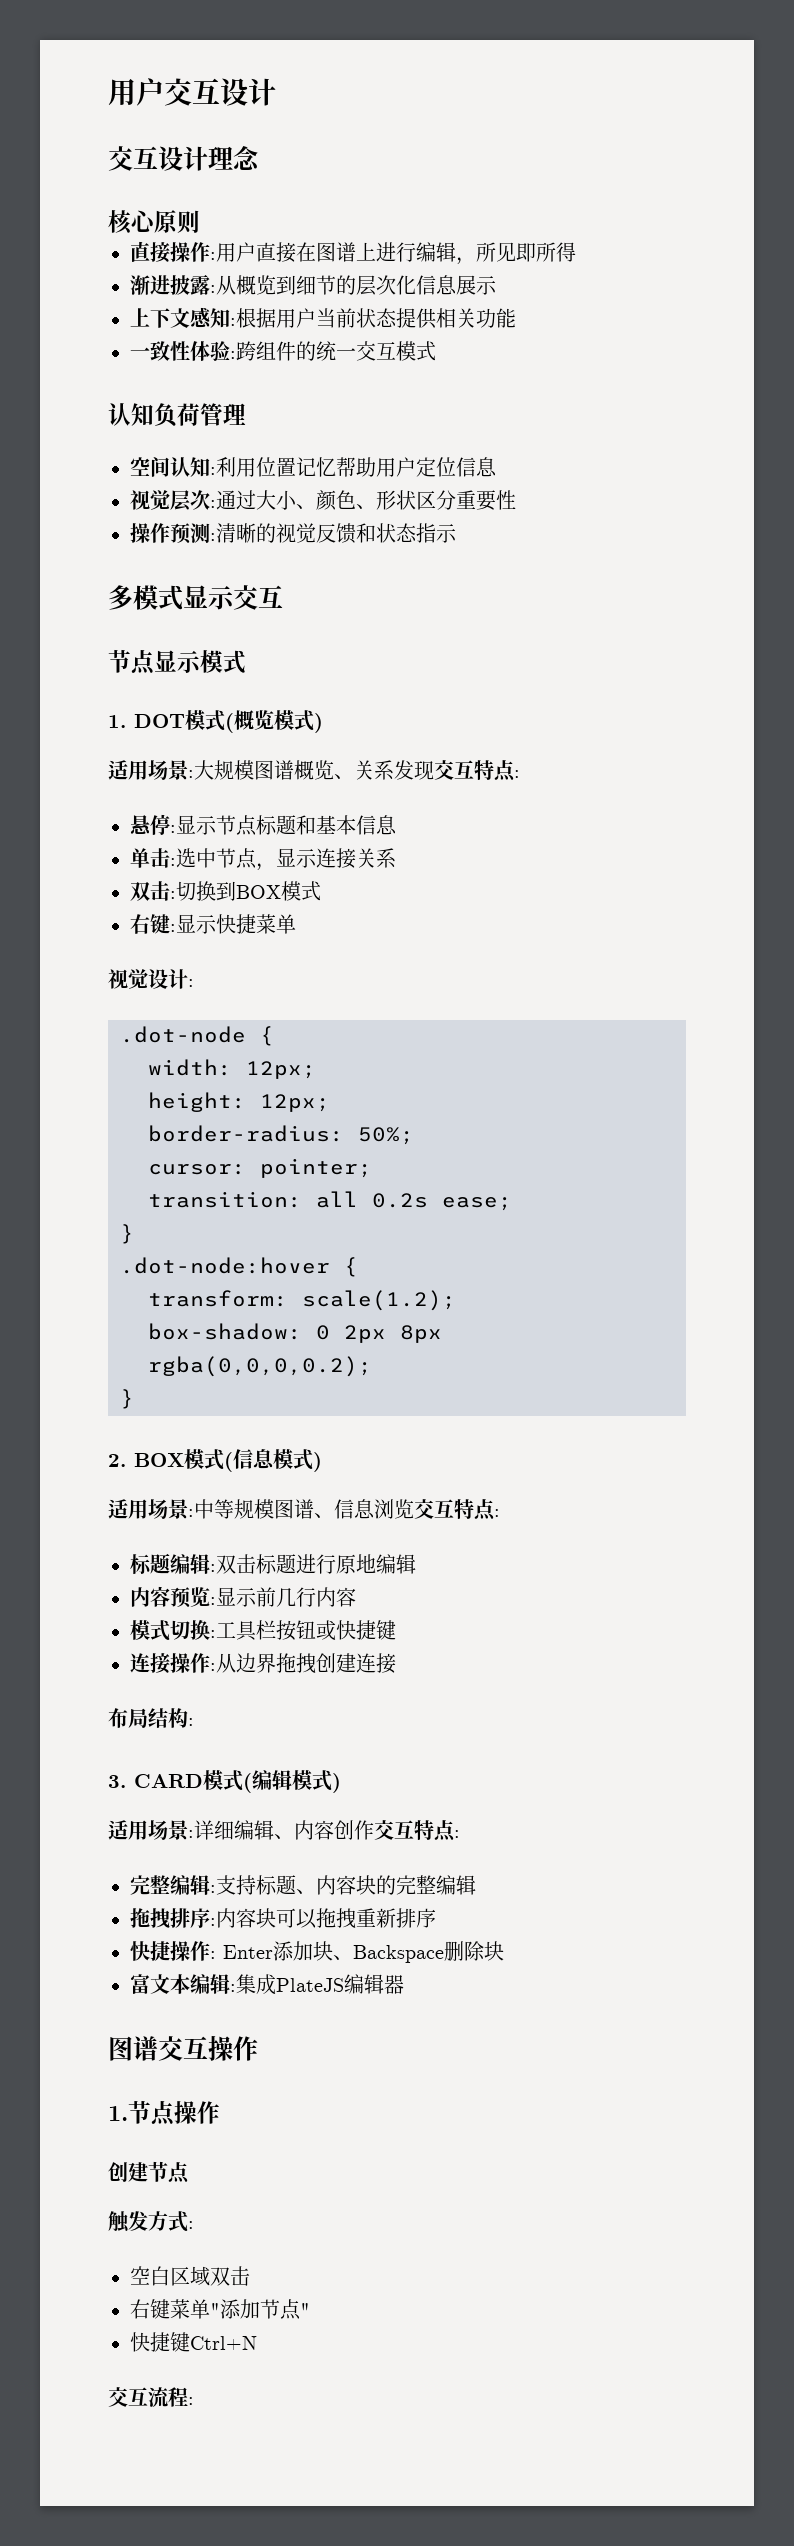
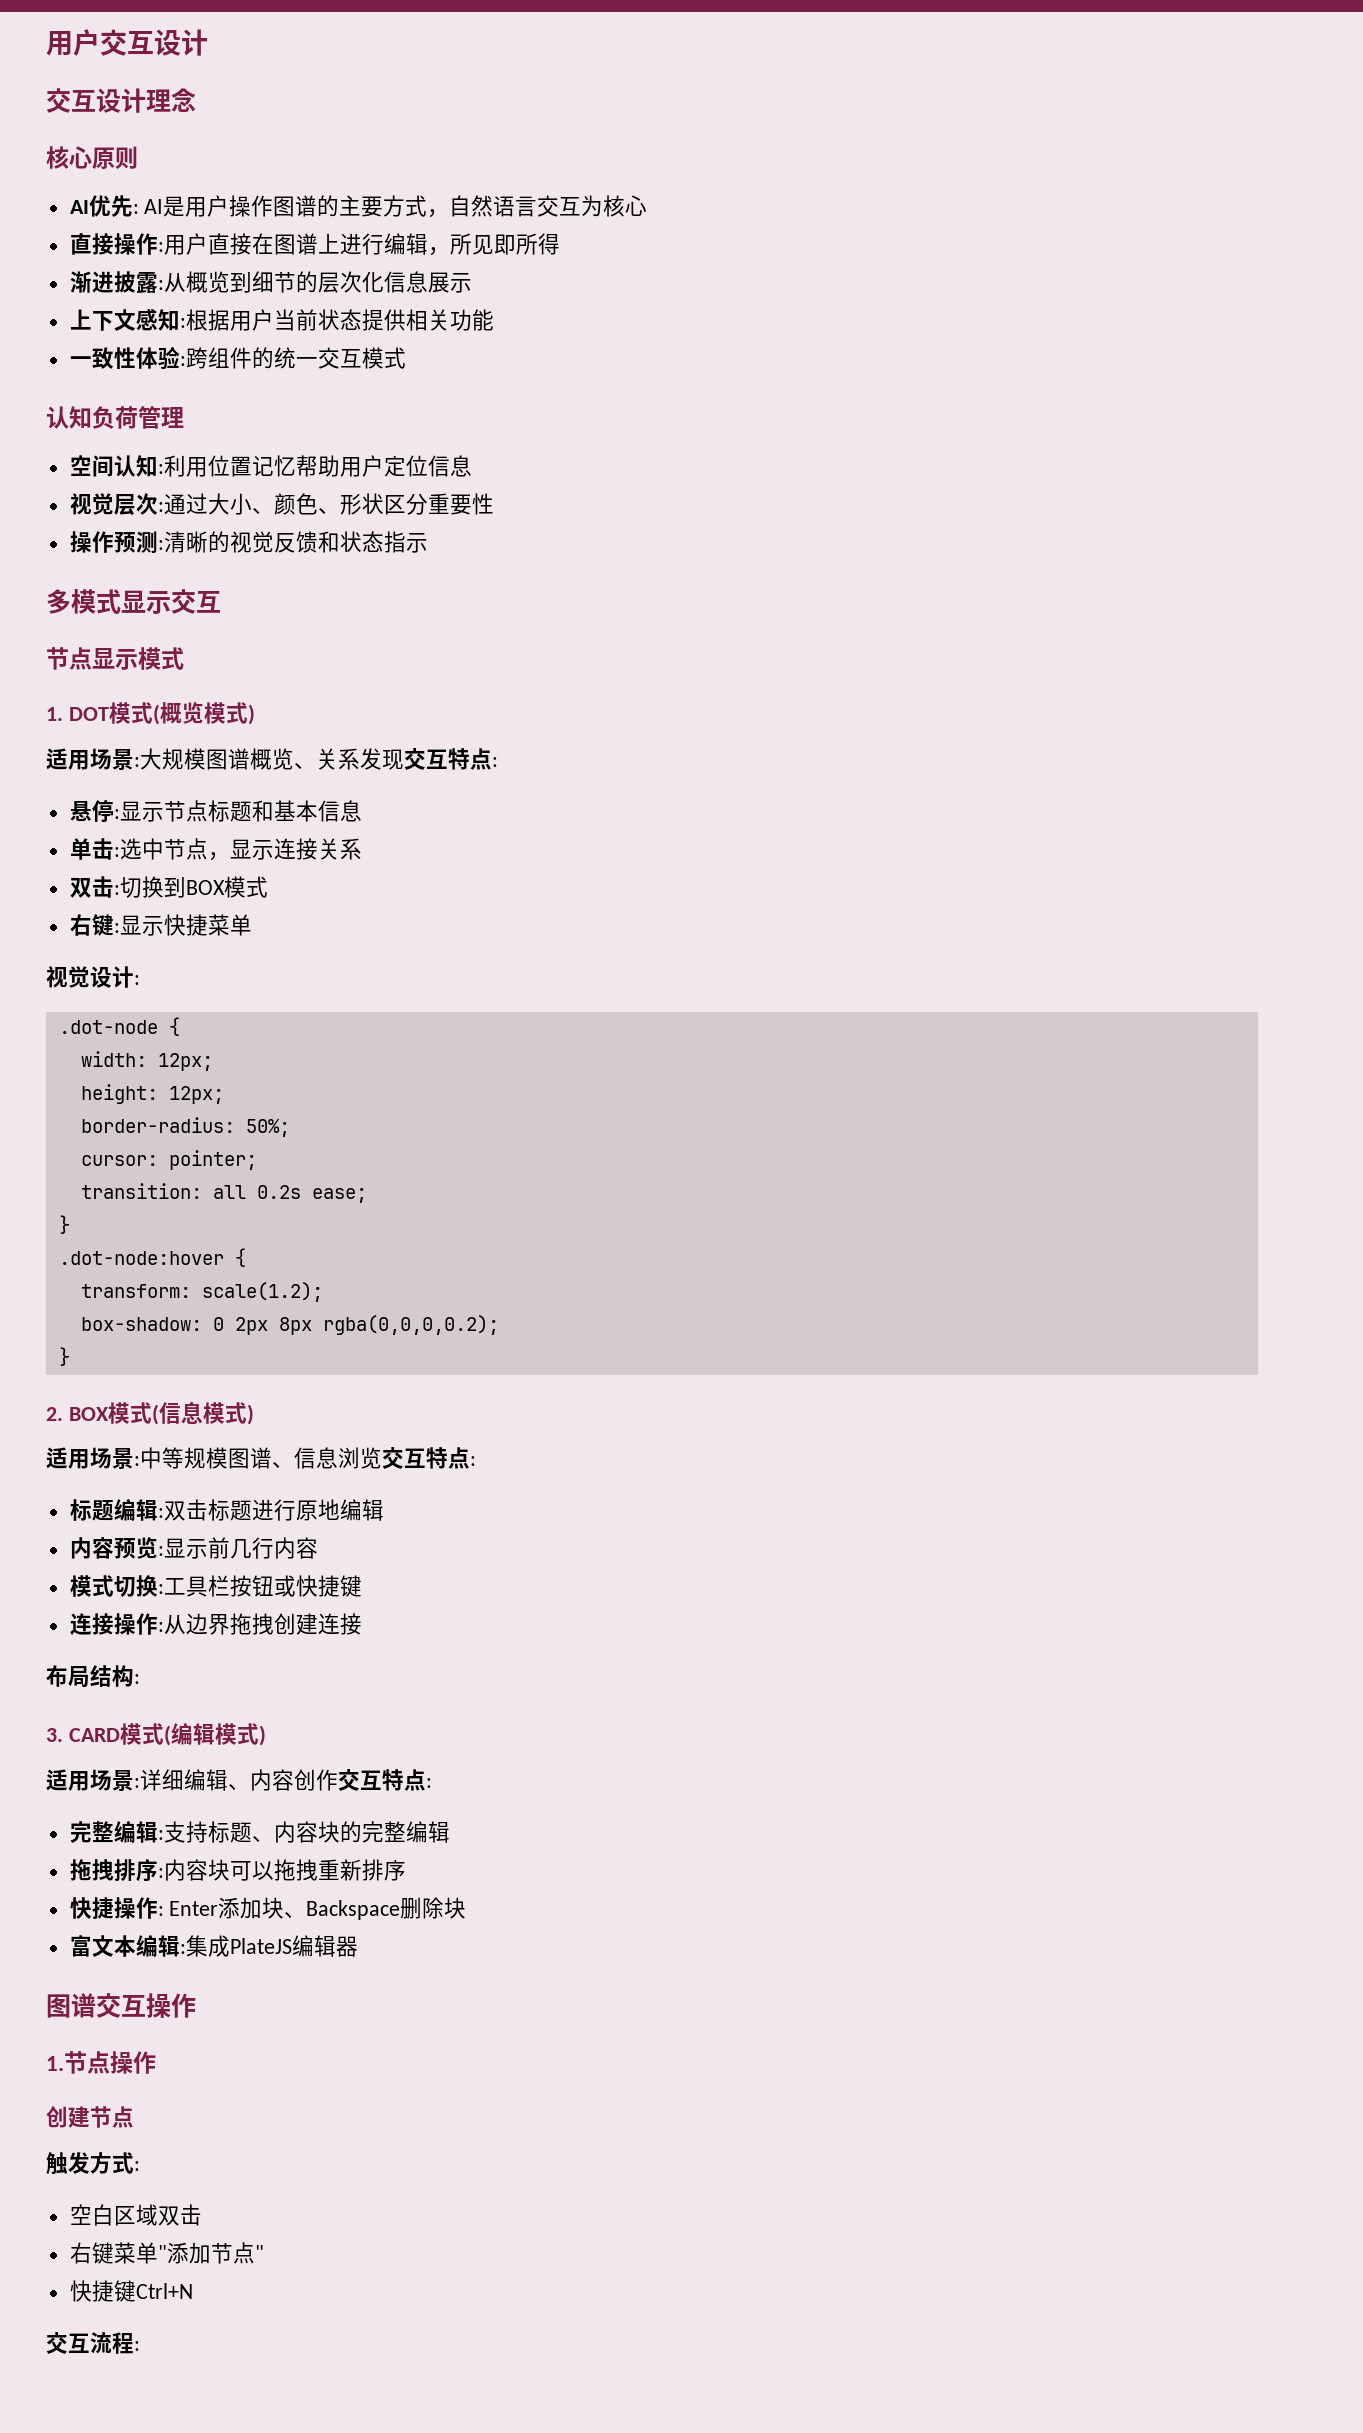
(200, 222) none -> [69,195,648,218] // AI优先: AI是用户操作图谱的主要方式，自然语言交互为核心

